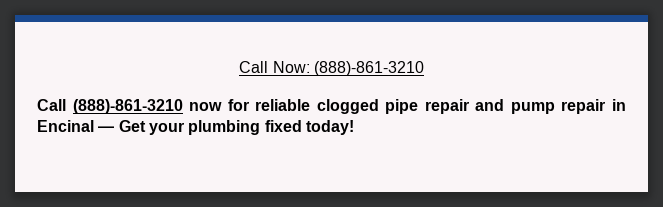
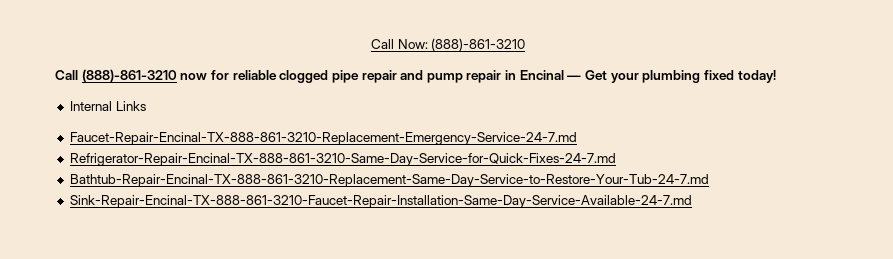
(354, 127) none -> [69,101,146,111] [69,132,577,145] [69,153,616,166] [69,174,709,187] [69,195,692,208] // Internal Links // Faucet-Repair-Encinal-TX-888-861-3210-Replacement-Emergency-Service-24-7.md // Refrigerator-Repair-Encinal-TX-888-861-3210-Same-Day-Service-for-Quick-Fixes-24-7.md // Bathtub-Repair-Encinal-TX-888-861-3210-Replacement-Same-Day-Service-to-Restore-Your-Tub-24-7.md // Sink-Repair-Encinal-TX-888-861-3210-Faucet-Repair-Installation-Same-Day-Service-Available-24-7.md

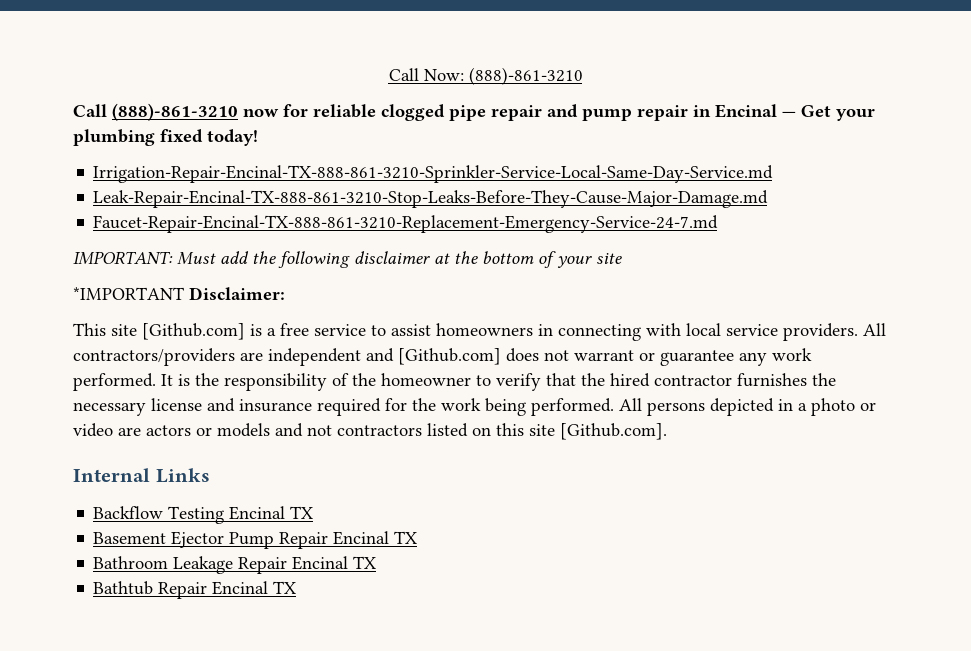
[69,101,146,111] [69,132,577,145] [69,153,616,166] [69,174,709,187] [69,195,692,208] Internal Links // Faucet-Repair-Encinal-TX-888-861-3210-Replacement-Emergency-Service-24-7.md // Refrigerator-Repair-Encinal-TX-888-861-3210-Same-Day-Service-for-Quick-Fixes-24-7.md // Bathtub-Repair-Encinal-TX-888-861-3210-Replacement-Same-Day-Service-to-Restore-Your-Tub-24-7.md // Sink-Repair-Encinal-TX-888-861-3210-Faucet-Repair-Installation-Same-Day-Service-Available-24-7.md -> [93,165,774,183] [93,190,769,208] [93,215,719,233] [73,251,622,268] [73,287,285,300] [73,323,886,341] [73,348,812,366] [73,373,836,391] [73,398,876,416] [73,423,667,440] [73,468,210,483] [93,506,314,524] [93,531,418,549] [93,556,377,574] [93,581,297,599] Irrigation-Repair-Encinal-TX-888-861-3210-Sprinkler-Service-Local-Same-Day-Service.md // Leak-Repair-Encinal-TX-888-861-3210-Stop-Leaks-Before-They-Cause-Major-Damage.md // Faucet-Repair-Encinal-TX-888-861-3210-Replacement-Emergency-Service-24-7.md // IMPORTANT: Must add the following disclaimer at the bottom of your site // *IMPORTANT Disclaimer: // This site [Github.com] is a free service to assist homeowners in connecting with local service providers. All contractors/providers are independent and [Github.com] does not warrant or guarantee any work performed. It is the responsibility of the homeowner to verify that the hired contractor furnishes the necessary license and insurance required for the work being performed. All persons depicted in a photo or video are actors or models and not contractors listed on this site [Github.com]. // Internal Links // Backflow Testing Encinal TX // Basement Ejector Pump Repair Encinal TX // Bathroom Leakage Repair Encinal TX // Bathtub Repair Encinal TX

